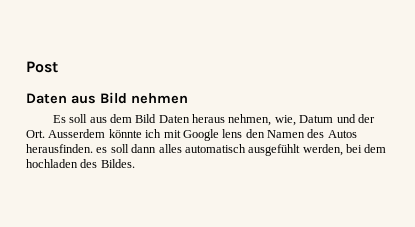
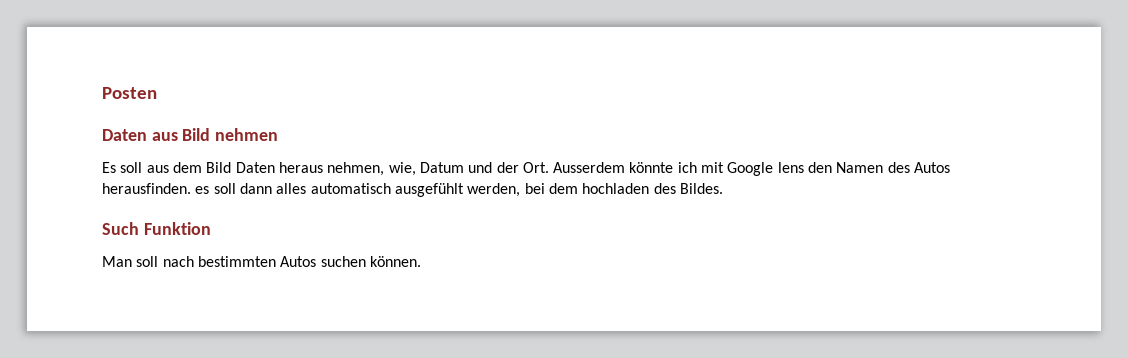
[26,61,58,73] Post -> [102,87,157,99] Posten
(135, 163) none -> [102,222,211,235] [102,256,421,267] // Such Funktion // Man soll nach bestimmten Autos suchen können.

